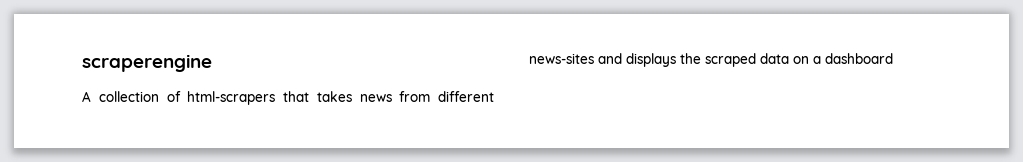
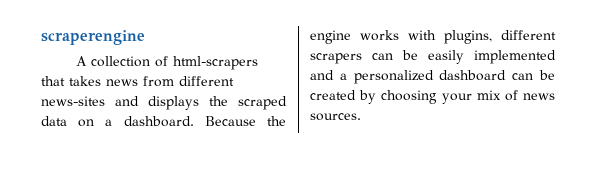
[825,53,893,64] dashboard -> [123,116,286,127] [310,30,556,44] [310,50,556,64] [310,70,555,84] [310,90,555,104] [310,113,361,121] dashboard. Because the engine works with plugins, different scrapers can be easily implemented and a personalized dashboard can be created by choosing your mix of news sources.

